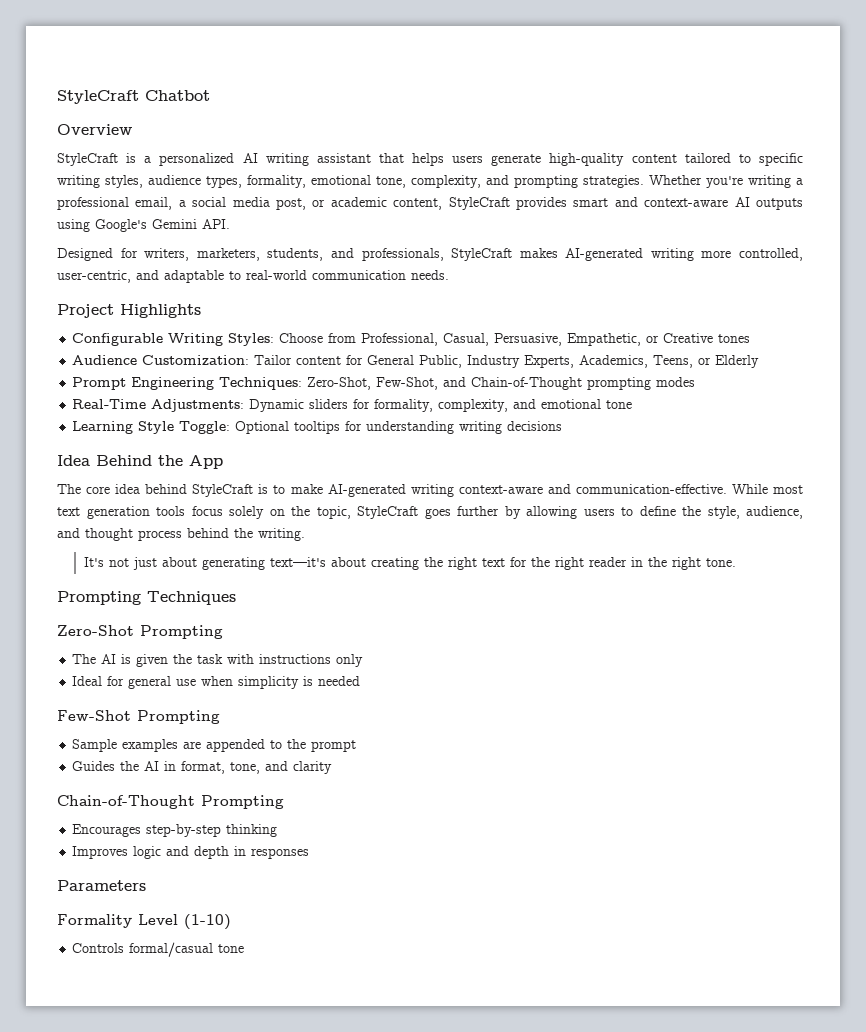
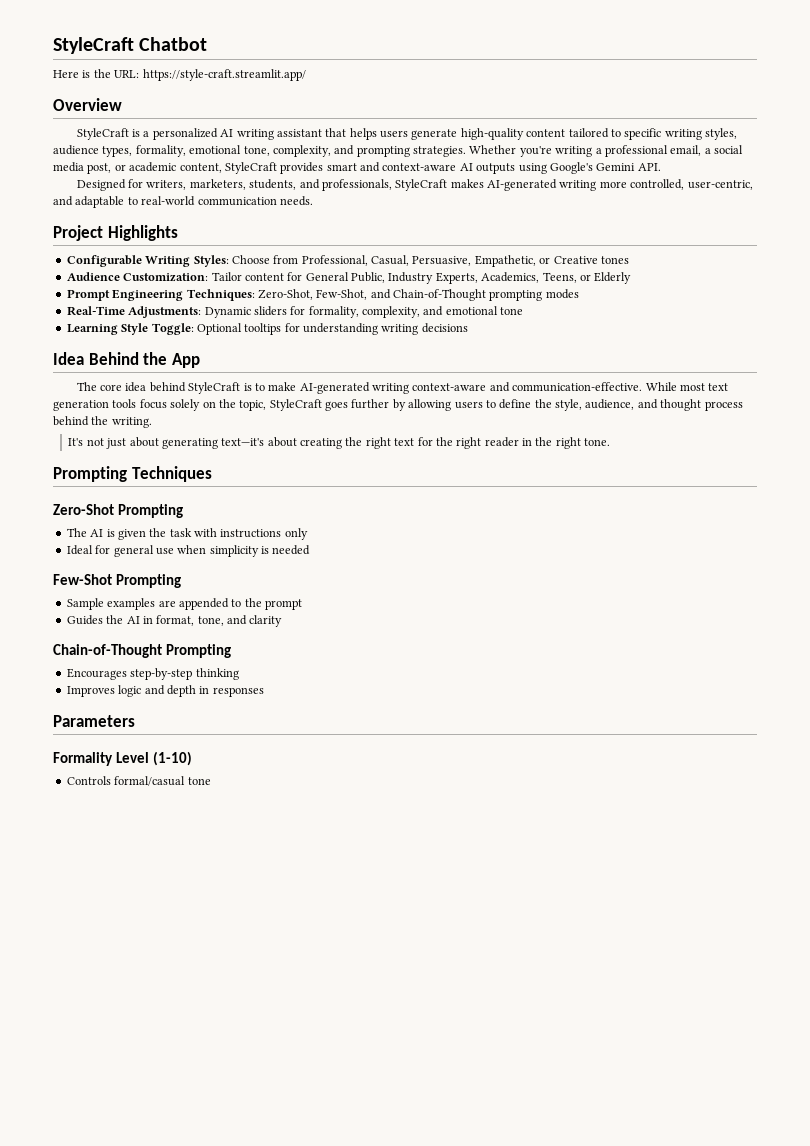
(210, 95) none -> [53,69,306,81] // Here is the URL: https://style-craft.streamlit.app/

